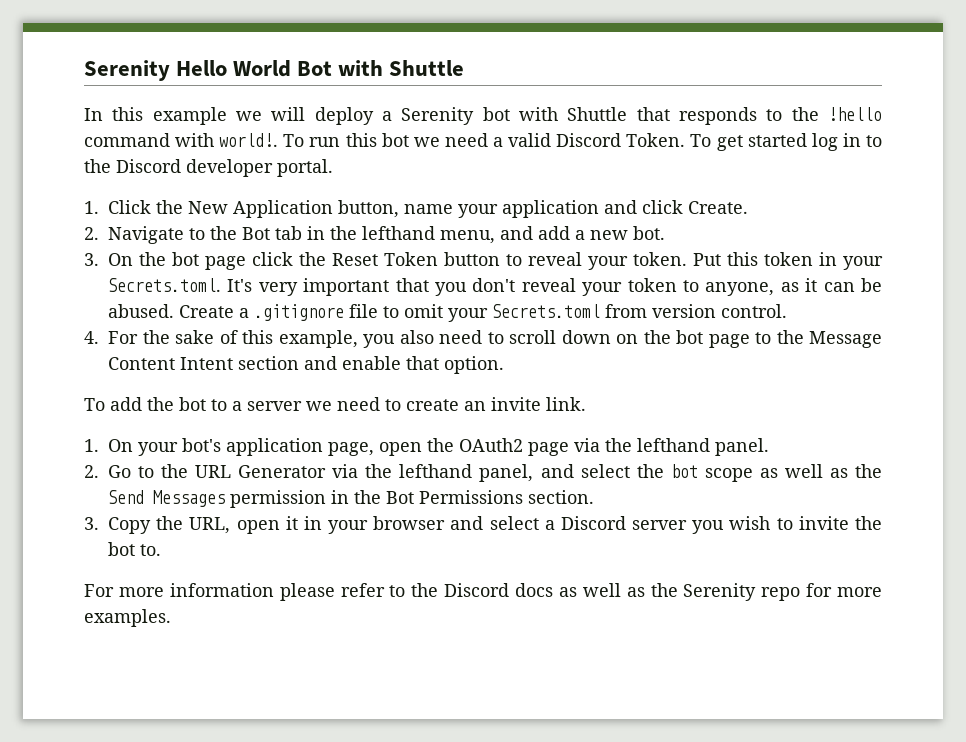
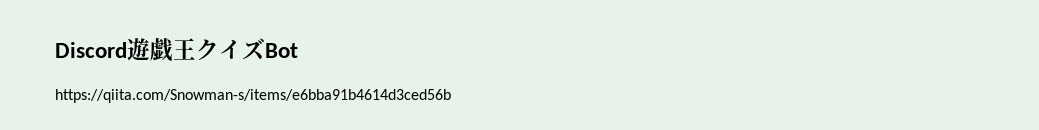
[84,60,465,81] [84,107,883,125] [84,133,882,151] [84,159,333,177] [84,200,748,218] [84,226,665,244] [84,252,883,270] [108,278,882,296] [108,304,787,322] [84,330,882,348] [108,356,504,374] [84,397,586,411] [84,438,769,456] [84,464,882,482] [108,490,594,508] [84,516,882,534] [108,542,161,556] [84,583,882,601] [84,609,171,627] Serenity Hello World Bot with Shuttle // In this example we will deploy a Serenity bot with Shuttle that responds to the !hello command with world!. To run this bot we need a valid Discord Token. To get started log in to the Discord developer portal. // 1. Click the New Application button, name your application and click Create. // 2. Navigate to the Bot tab in the lefthand menu, and add a new bot. // 3. On the bot page click the Reset Token button to reveal your token. Put this token in your Secrets.toml. It's very important that you don't reveal your token to anyone, as it can be abused. Create a .gitignore file to omit your Secrets.toml from version control. // 4. For the sake of this example, you also need to scroll down on the bot page to the Message Content Intent section and enable that option. // To add the bot to a server we need to create an invite link. // 1. On your bot's application page, open the OAuth2 page via the lefthand panel. // 2. Go to the URL Generator via the lefthand panel, and select the bot scope as well as the Send Messages permission in the Bot Permissions section. // 3. Copy the URL, open it in your browser and select a Discord server you wish to invite the bot to. // For more information please refer to the Discord docs as well as the Serenity repo for more examples. -> [55,38,298,62] [55,89,451,103] Discord遊戯王クイズBot // https://qiita.com/Snowman-s/items/e6bba91b4614d3ced56b

